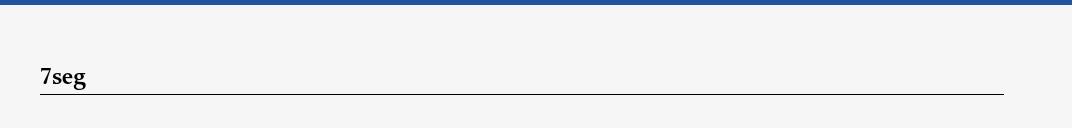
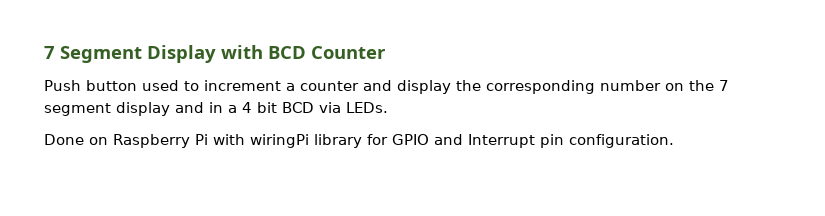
[40,68,86,90] 7seg -> [44,45,386,63] [44,80,729,94] [44,102,388,116] [44,134,674,148] 7 Segment Display with BCD Counter // Push button used to increment a counter and display the corresponding number on the 7 segment display and in a 4 bit BCD via LEDs. // Done on Raspberry Pi with wiringPi library for GPIO and Interrupt pin configuration.

